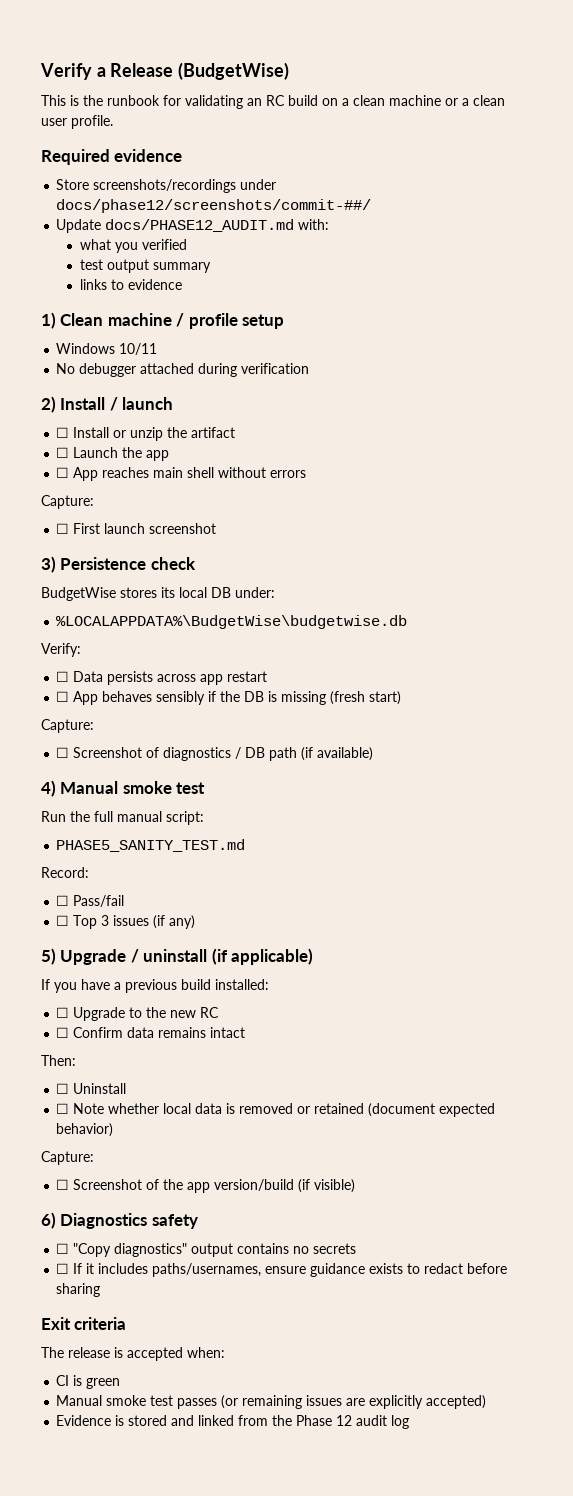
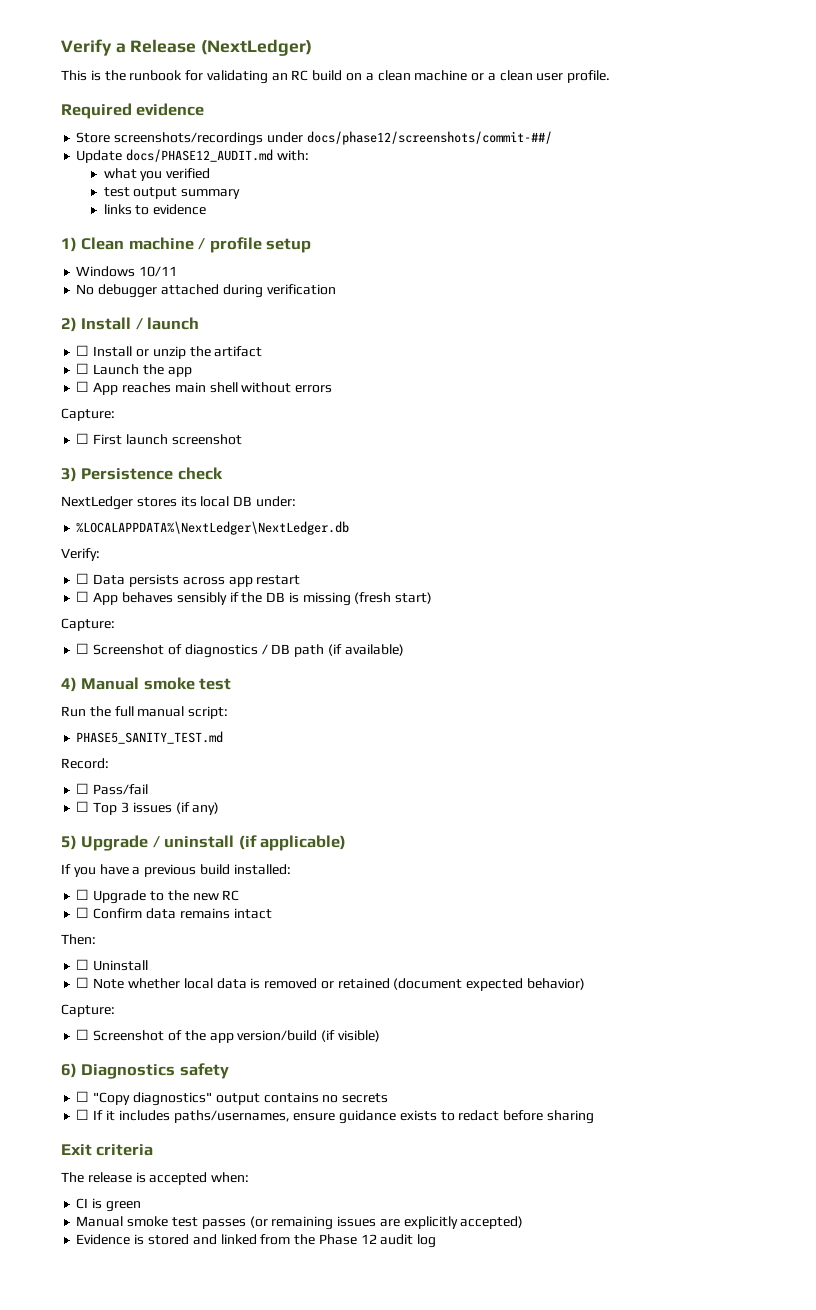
[178,62,290,80] (BudgetWise) -> [201,39,313,56] (NextLedger)
[41,587,116,601] BudgetWise -> [61,496,133,510] NextLedger
[56,615,408,629] %LOCALAPPDATA%\BudgetWise\budgetwise.db -> [76,521,350,535] %LOCALAPPDATA%\NextLedger\NextLedger.db

